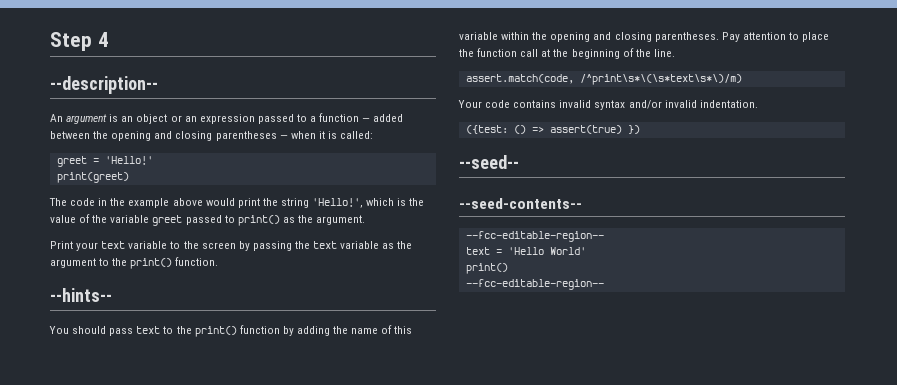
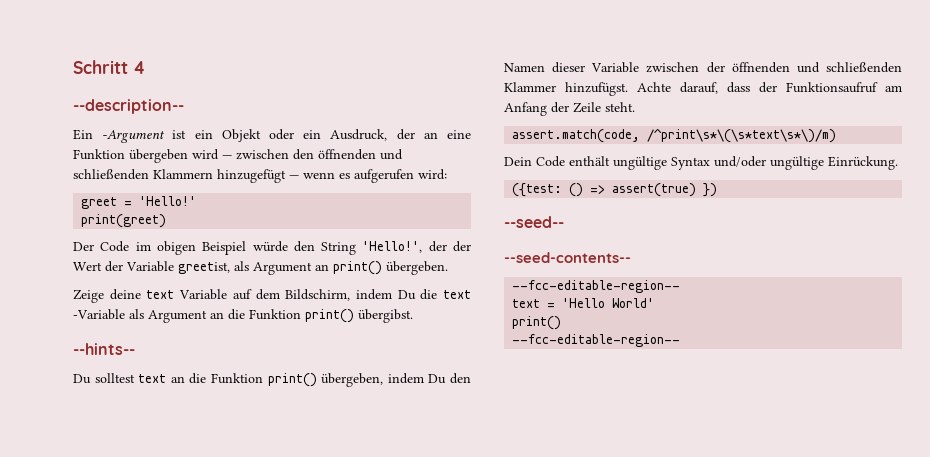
[50,32,92,51] Step -> [73,60,128,74] Schritt
[50,113,404,124] [50,131,374,141] [56,156,153,167] [56,172,129,183] [49,198,425,208] [50,214,366,226] [50,241,413,251] [50,257,219,269] [50,288,112,302] [49,325,413,337] [459,32,830,42] [459,48,675,59] [465,74,742,85] [458,100,758,110] An argument is an object or an expression passed to a function — added between the opening and closing parentheses — when it is called: // greet = 'Hello!' // print(greet) // The code in the example above would print the string 'Hello!', which is the value of the variable greet passed to print() as the argument. // Print your text variable to the screen by passing the text variable as the argument to the print() function. // --hints-- // You should pass text to the print() function by adding the name of this variable within the opening and closing parentheses. Pay attention to place the function call at the beginning of the line. // assert.match(code, /^print\s*\(\s*text\s*\)/m) // Your code contains invalid syntax and/or invalid indentation. -> [73,129,471,143] [73,149,403,163] [73,169,447,183] [81,196,197,209] [81,214,167,228] [73,241,472,255] [73,261,448,275] [73,289,471,303] [73,309,413,323] [73,343,135,355] [73,373,471,387] [504,62,902,73] [504,82,902,96] [504,102,635,116] [512,129,837,143] [504,156,898,170] Ein -Argument ist ein Objekt oder ein Ausdruck, der an eine Funktion übergeben wird — zwischen den öffnenden und schließenden Klammern hinzugefügt — wenn es aufgerufen wird: // greet = 'Hello!' // print(greet) // Der Code im obigen Beispiel würde den String 'Hello!', der der Wert der Variable greetist, als Argument an print() übergeben. // Zeige deine text Variable auf dem Bildschirm, indem Du die text -Variable als Argument an die Funktion print() übergibst. // --hints-- // Du solltest text an die Funktion print() übergeben, indem Du den Namen dieser Variable zwischen der öffnenden und schließenden Klammer hinzufügst. Achte darauf, dass der Funktionsaufruf am Anfang der Zeile steht. // assert.match(code, /^print\s*\(\s*text\s*\)/m) // Dein Code enthält ungültige Syntax und/oder ungültige Einrückung.

